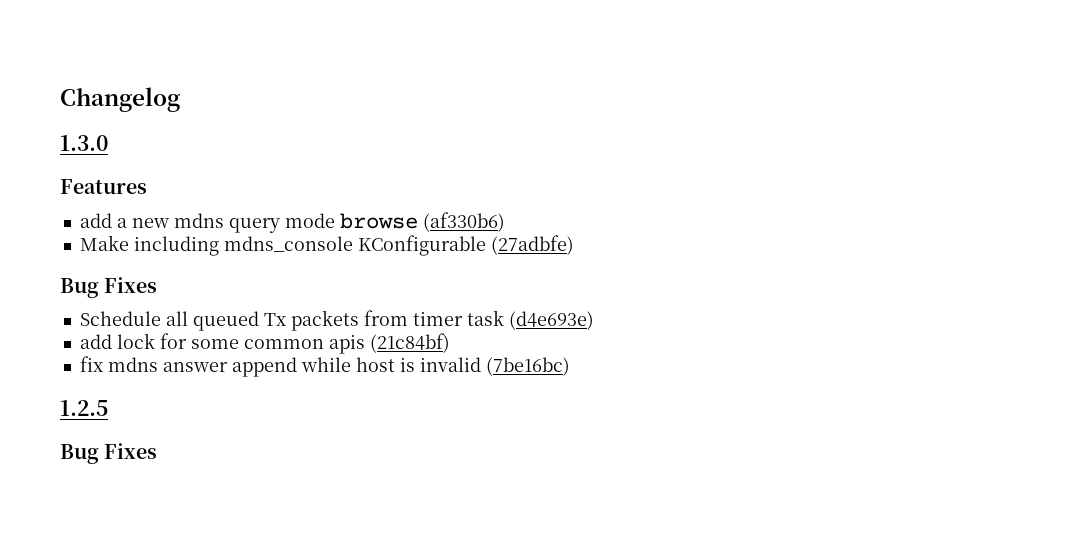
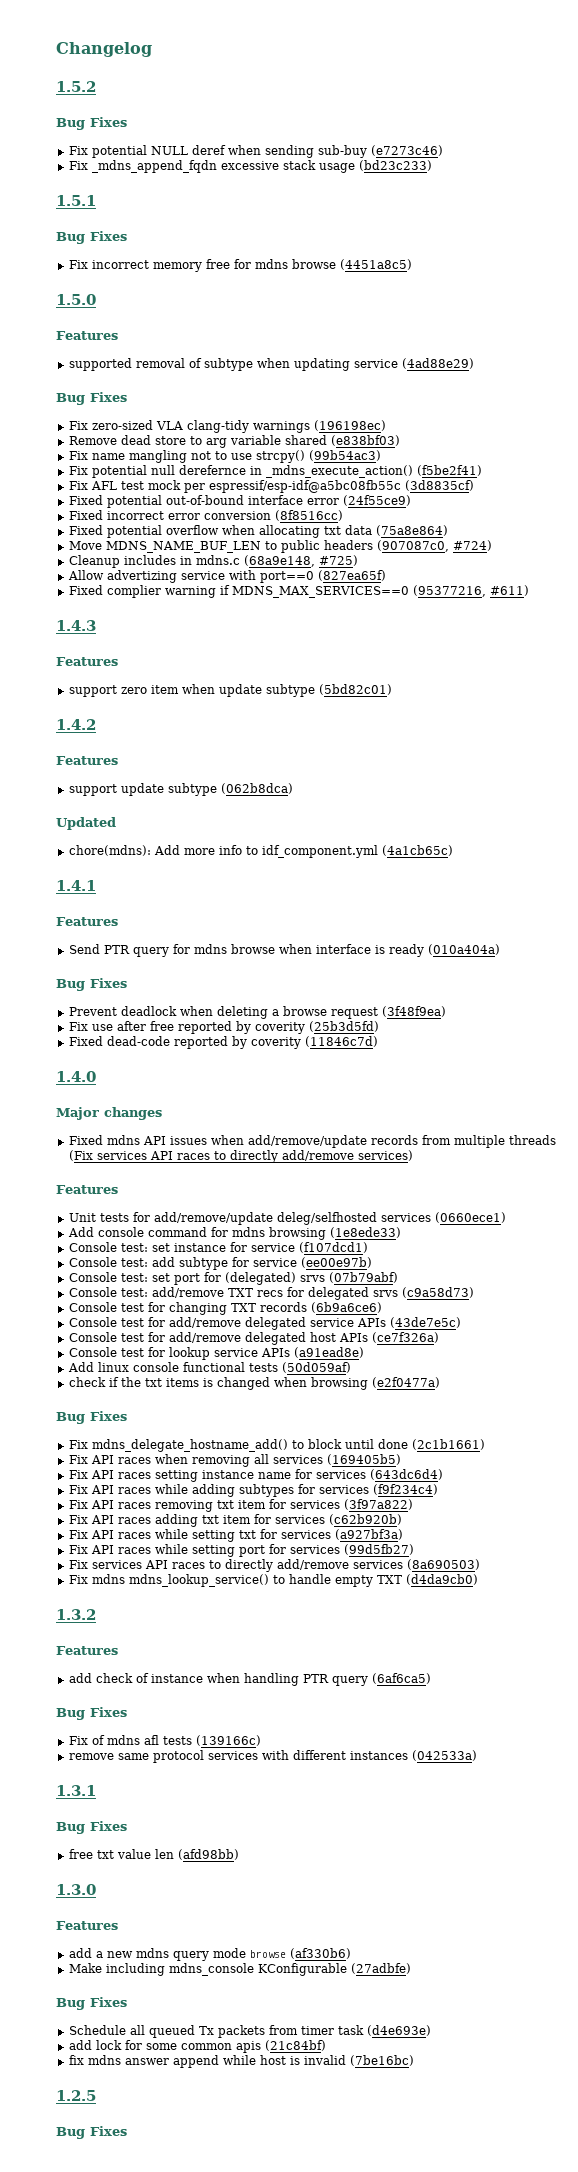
(180, 99) none -> [56,81,96,92] [56,117,127,130] [68,145,443,158] [68,160,432,173] [56,195,96,206] [56,231,127,244] [68,259,412,272] [56,294,96,305] [56,331,118,340] [68,358,474,371] [56,392,127,405] [68,420,386,433] [68,435,400,448] [68,450,381,463] [68,465,482,478] [68,480,474,493] [68,495,411,508] [68,510,343,521] [68,525,448,538] [68,540,492,553] [68,555,358,568] [67,570,386,583] [68,585,529,598] [56,620,96,631] [56,657,118,666] [68,684,392,697] [56,719,96,730] [56,756,118,765] [68,783,293,796] [56,817,116,830] [68,845,453,858] [56,880,96,891] [56,917,118,926] [68,944,500,957] [56,978,127,991] [68,1006,446,1019] [68,1021,379,1034] [68,1036,378,1049] [56,1071,96,1082] [56,1107,162,1120] [68,1135,556,1148] [68,1150,413,1163] [56,1185,118,1194] [68,1212,506,1225] [67,1227,401,1240] [68,1242,368,1253] [68,1257,372,1270] [68,1272,398,1285] [68,1287,474,1300] [68,1302,382,1315] [68,1317,461,1330] [68,1332,439,1345] [68,1347,364,1360] [67,1362,351,1373] [68,1377,440,1390] [56,1411,127,1424] [68,1439,485,1452] [68,1454,401,1467] [68,1469,443,1482] [68,1484,438,1497] [68,1499,413,1512] [68,1514,402,1527] [68,1529,403,1542] [68,1544,414,1557] [68,1559,480,1572] [68,1574,478,1587] [56,1609,96,1620] [56,1646,118,1655] [68,1673,431,1686] [56,1707,127,1720] [68,1735,261,1746] [68,1750,477,1763] [56,1785,96,1796] [56,1821,127,1834] [68,1849,239,1860] // 1.5.2 // Bug Fixes // Fix potential NULL deref when sending sub-buy (e7273c46) // Fix _mdns_append_fqdn excessive stack usage (bd23c233) // 1.5.1 // Bug Fixes // Fix incorrect memory free for mdns browse (4451a8c5) // 1.5.0 // Features // supported removal of subtype when updating service (4ad88e29) // Bug Fixes // Fix zero-sized VLA clang-tidy warnings (196198ec) // Remove dead store to arg variable shared (e838bf03) // Fix name mangling not to use strcpy() (99b54ac3) // Fix potential null derefernce in _mdns_execute_action() (f5be2f41) // Fix AFL test mock per espressif/esp-idf@a5bc08fb55c (3d8835cf) // Fixed potential out-of-bound interface error (24f55ce9) // Fixed incorrect error conversion (8f8516cc) // Fixed potential overflow when allocating txt data (75a8e864) // Move MDNS_NAME_BUF_LEN to public headers (907087c0, #724) // Cleanup includes in mdns.c (68a9e148, #725) // Allow advertizing service with port==0 (827ea65f) // Fixed complier warning if MDNS_MAX_SERVICES==0 (95377216, #611) // 1.4.3 // Features // support zero item when update subtype (5bd82c01) // 1.4.2 // Features // support update subtype (062b8dca) // Updated // chore(mdns): Add more info to idf_component.yml (4a1cb65c) // 1.4.1 // Features // Send PTR query for mdns browse when interface is ready (010a404a) // Bug Fixes // Prevent deadlock when deleting a browse request (3f48f9ea) // Fix use after free reported by coverity (25b3d5fd) // Fixed dead-code reported by coverity (11846c7d) // 1.4.0 // Major changes // Fixed mdns API issues when add/remove/update records from multiple threads (Fix services API races to directly add/remove services) // Features // Unit tests for add/remove/update deleg/selfhosted services (0660ece1) // Add console command for mdns browsing (1e8ede33) // Console test: set instance for service (f107dcd1) // Console test: add subtype for service (ee00e97b) // Console test: set port for (delegated) srvs (07b79abf) // Console test: add/remove TXT recs for delegated srvs (c9a58d73) // Console test for changing TXT records (6b9a6ce6) // Console test for add/remove delegated service APIs (43de7e5c) // Console test for add/remove delegated host APIs (ce7f326a) // Console test for lookup service APIs (a91ead8e) // Add linux console functional tests (50d059af) // check if the txt items is changed when browsing (e2f0477a) // Bug Fixes // Fix mdns_delegate_hostname_add() to block until done (2c1b1661) // Fix API races when removing all services (169405b5) // Fix API races setting instance name for services (643dc6d4) // Fix API races while adding subtypes for services (f9f234c4) // Fix API races removing txt item for services (3f97a822) // Fix API races adding txt item for services (c62b920b) // Fix API races while setting txt for services (a927bf3a) // Fix API races while setting port for services (99d5fb27) // Fix services API races to directly add/remove services (8a690503) // Fix mdns mdns_lookup_service() to handle empty TXT (d4da9cb0) // 1.3.2 // Features // add check of instance when handling PTR query (6af6ca5) // Bug Fixes // Fix of mdns afl tests (139166c) // remove same protocol services with different instances (042533a) // 1.3.1 // Bug Fixes // free txt value len (afd98bb)

